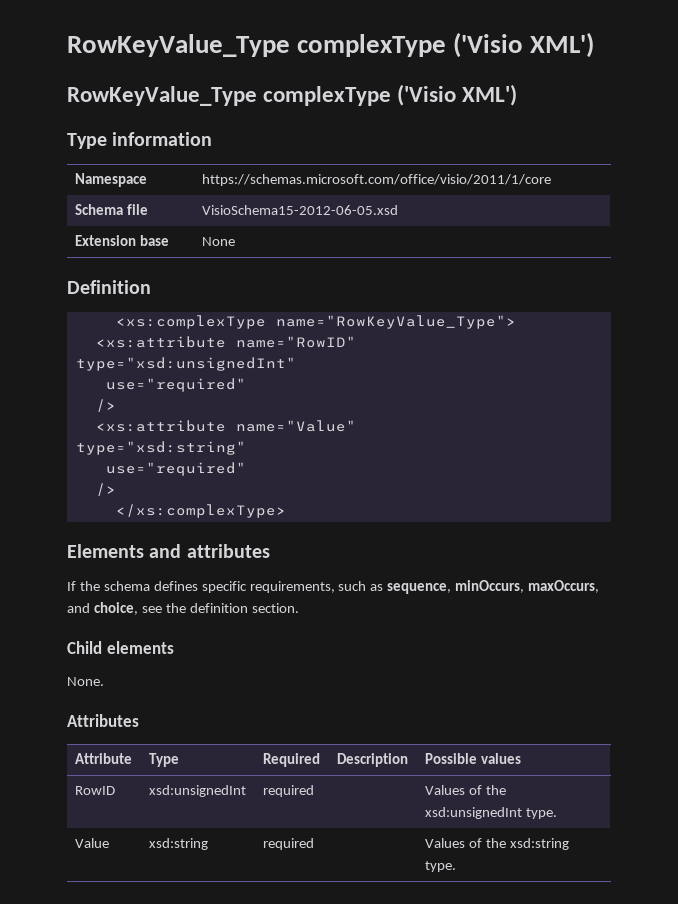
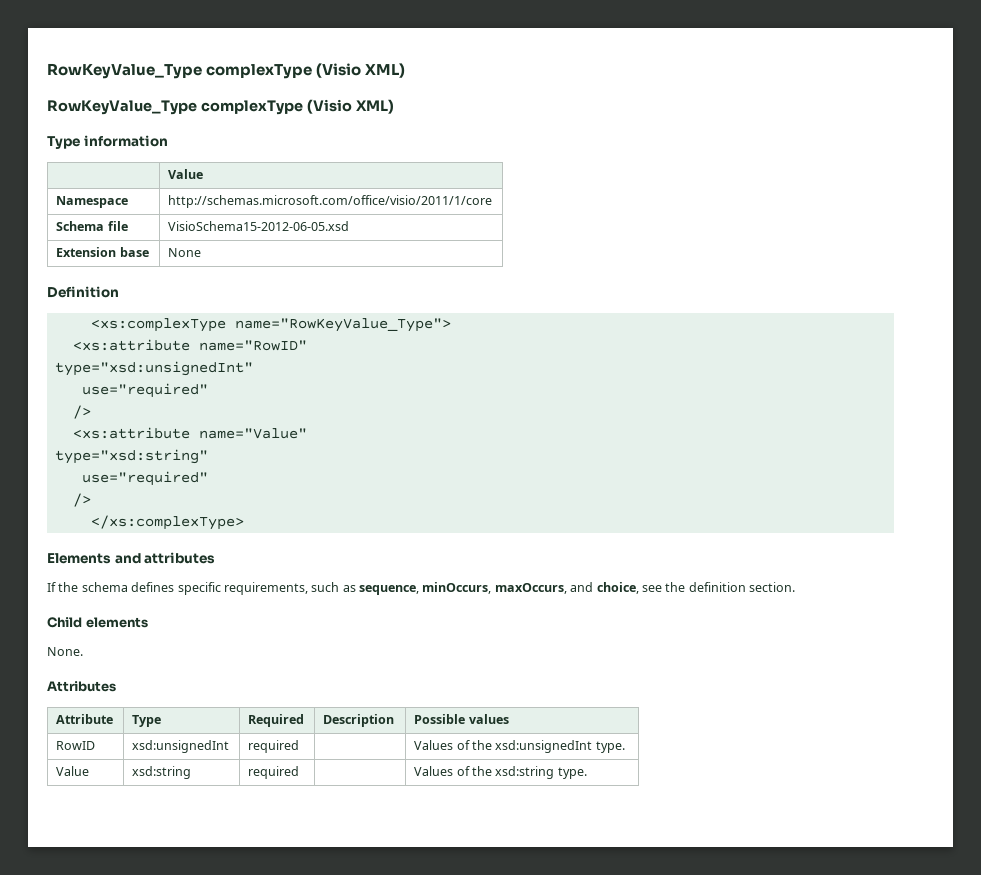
[67,32,595,58] [67,84,518,106] RowKeyValue_Type complexType ('Visio XML') // RowKeyValue_Type complexType ('Visio XML') -> [47,63,406,79] [47,99,394,115] RowKeyValue_Type complexType (Visio XML) // RowKeyValue_Type complexType (Visio XML)
(213, 139) none -> [168,169,204,179] // | Value
[202,174,552,186] https://schemas.microsoft.com/office/visio/2011/1/core -> [168,195,493,208] http://schemas.microsoft.com/office/visio/2011/1/core

